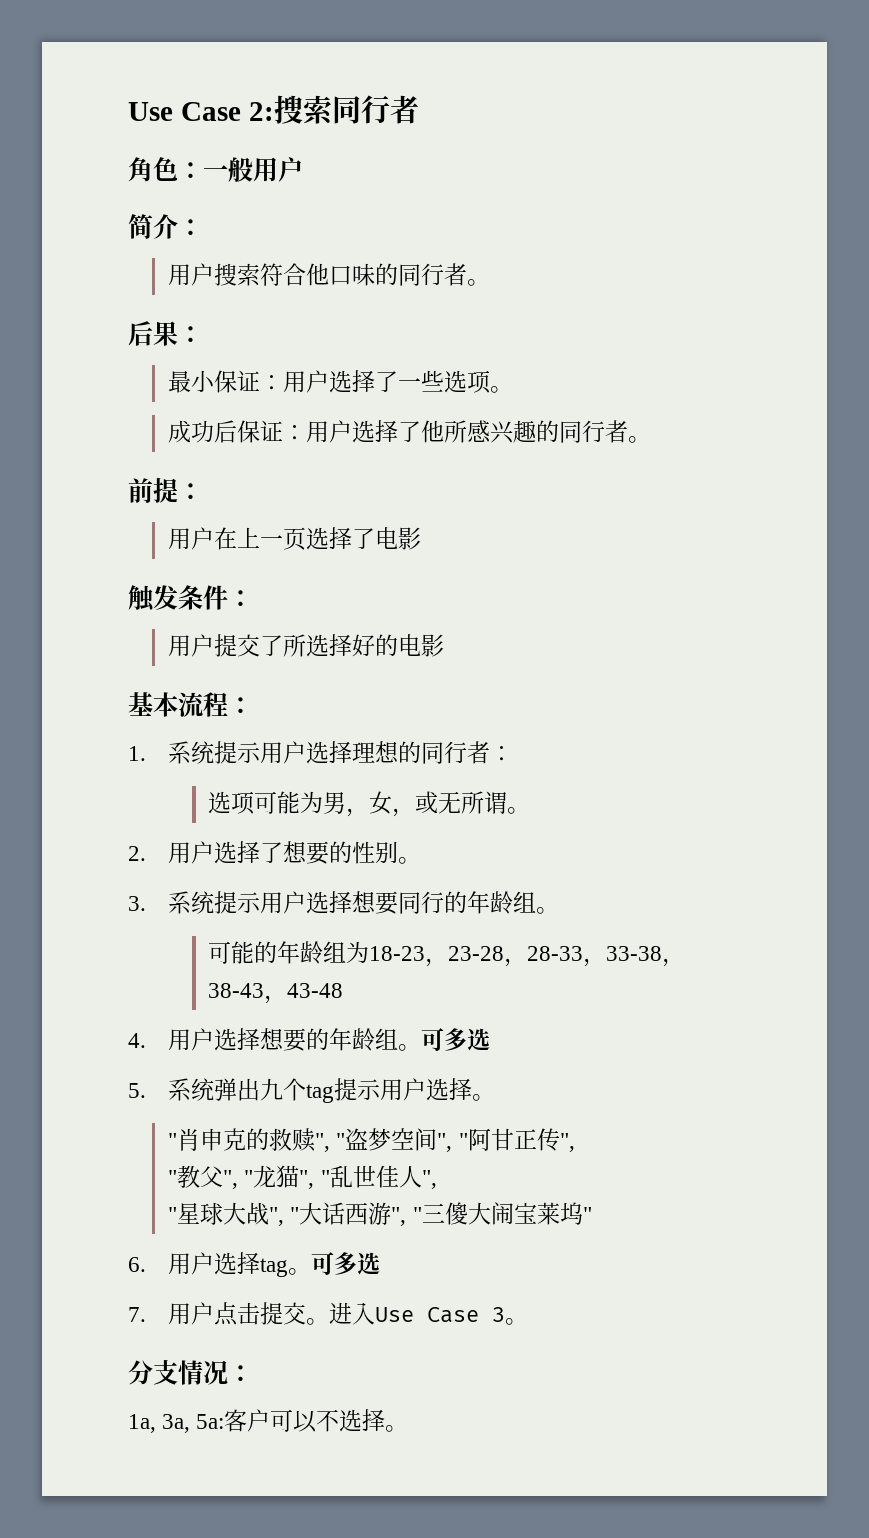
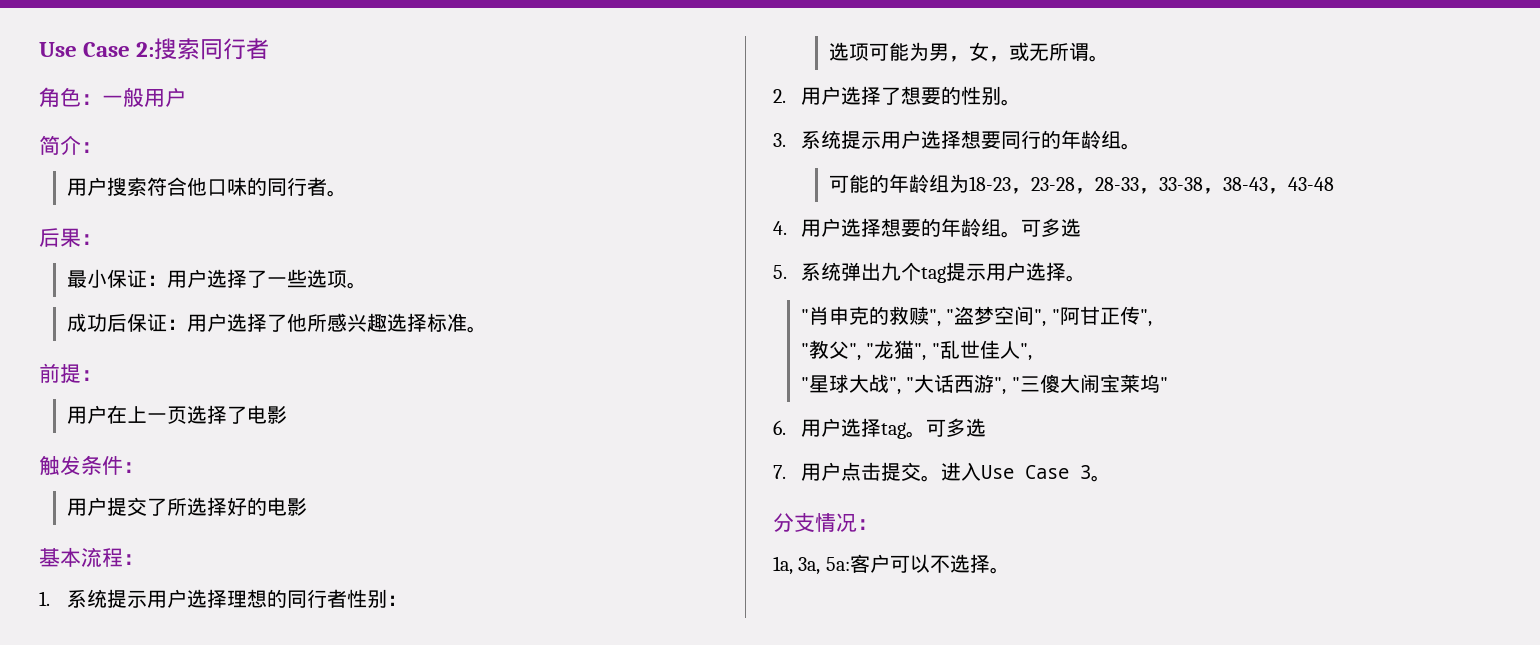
[536,420,629,443] 的同行者 -> [386,313,467,332] 选择标准
(491, 752) none -> [346,589,387,608] 性别

